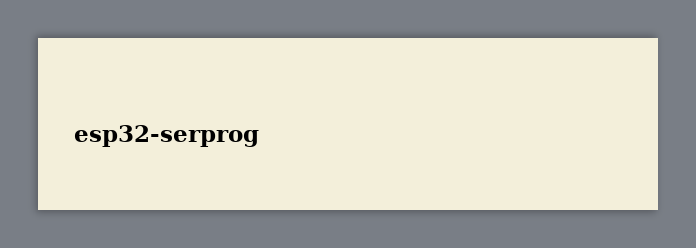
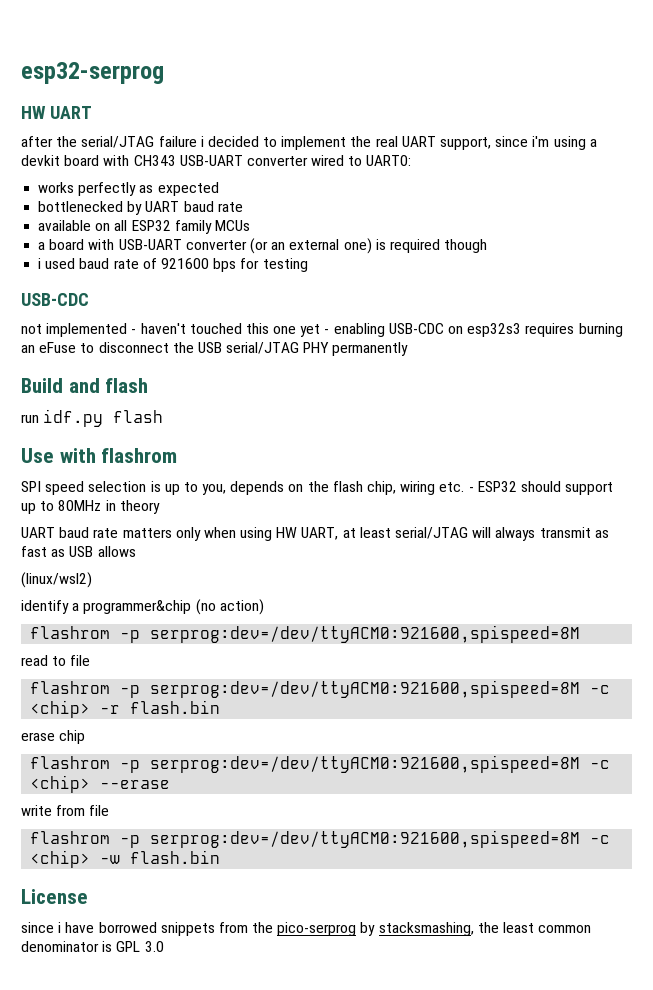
(259, 136) none -> [21,106,92,119] [21,136,597,150] [21,155,412,166] [38,182,219,196] [38,201,243,215] [38,220,250,234] [38,238,488,254] [38,258,308,272] [21,293,89,306] [21,323,623,337] [21,342,409,356] [21,378,149,393] [21,409,164,427] [21,448,178,463] [21,481,614,495] [21,500,160,514] [21,527,609,541] [21,546,136,557] [21,572,92,588] [21,599,264,615] [30,625,581,643] [21,655,91,666] [30,680,611,698] [30,700,221,718] [21,730,86,744] [30,755,611,773] [30,775,171,793] [21,805,110,816] [30,830,611,848] [30,850,221,868] [21,889,88,904] [21,922,592,936] [21,941,164,952] // HW UART // after the serial/JTAG failure i decided to implement the real UART support, since i'm using a devkit board with CH343 USB-UART converter wired to UART0: // works perfectly as expected // bottlenecked by UART baud rate // available on all ESP32 family MCUs // a board with USB-UART converter (or an external one) is required though // i used baud rate of 921600 bps for testing // USB-CDC // not implemented - haven't touched this one yet - enabling USB-CDC on esp32s3 requires burning an eFuse to disconnect the USB serial/JTAG PHY permanently // Build and flash // run idf.py flash // Use with flashrom // SPI speed selection is up to you, depends on the flash chip, wiring etc. - ESP32 should support up to 80MHz in theory // UART baud rate matters only when using HW UART, at least serial/JTAG will always transmit as fast as USB allows // (linux/wsl2) // identify a programmer&chip (no action) // flashrom -p serprog:dev=/dev/ttyACM0:921600,spispeed=8M // read to file // flashrom -p serprog:dev=/dev/ttyACM0:921600,spispeed=8M -c <chip> -r flash.bin // erase chip // flashrom -p serprog:dev=/dev/ttyACM0:921600,spispeed=8M -c <chip> --erase // write from file // flashrom -p serprog:dev=/dev/ttyACM0:921600,spispeed=8M -c <chip> -w flash.bin // License // since i have borrowed snippets from the pico-serprog by stacksmashing, the least common denominator is GPL 3.0

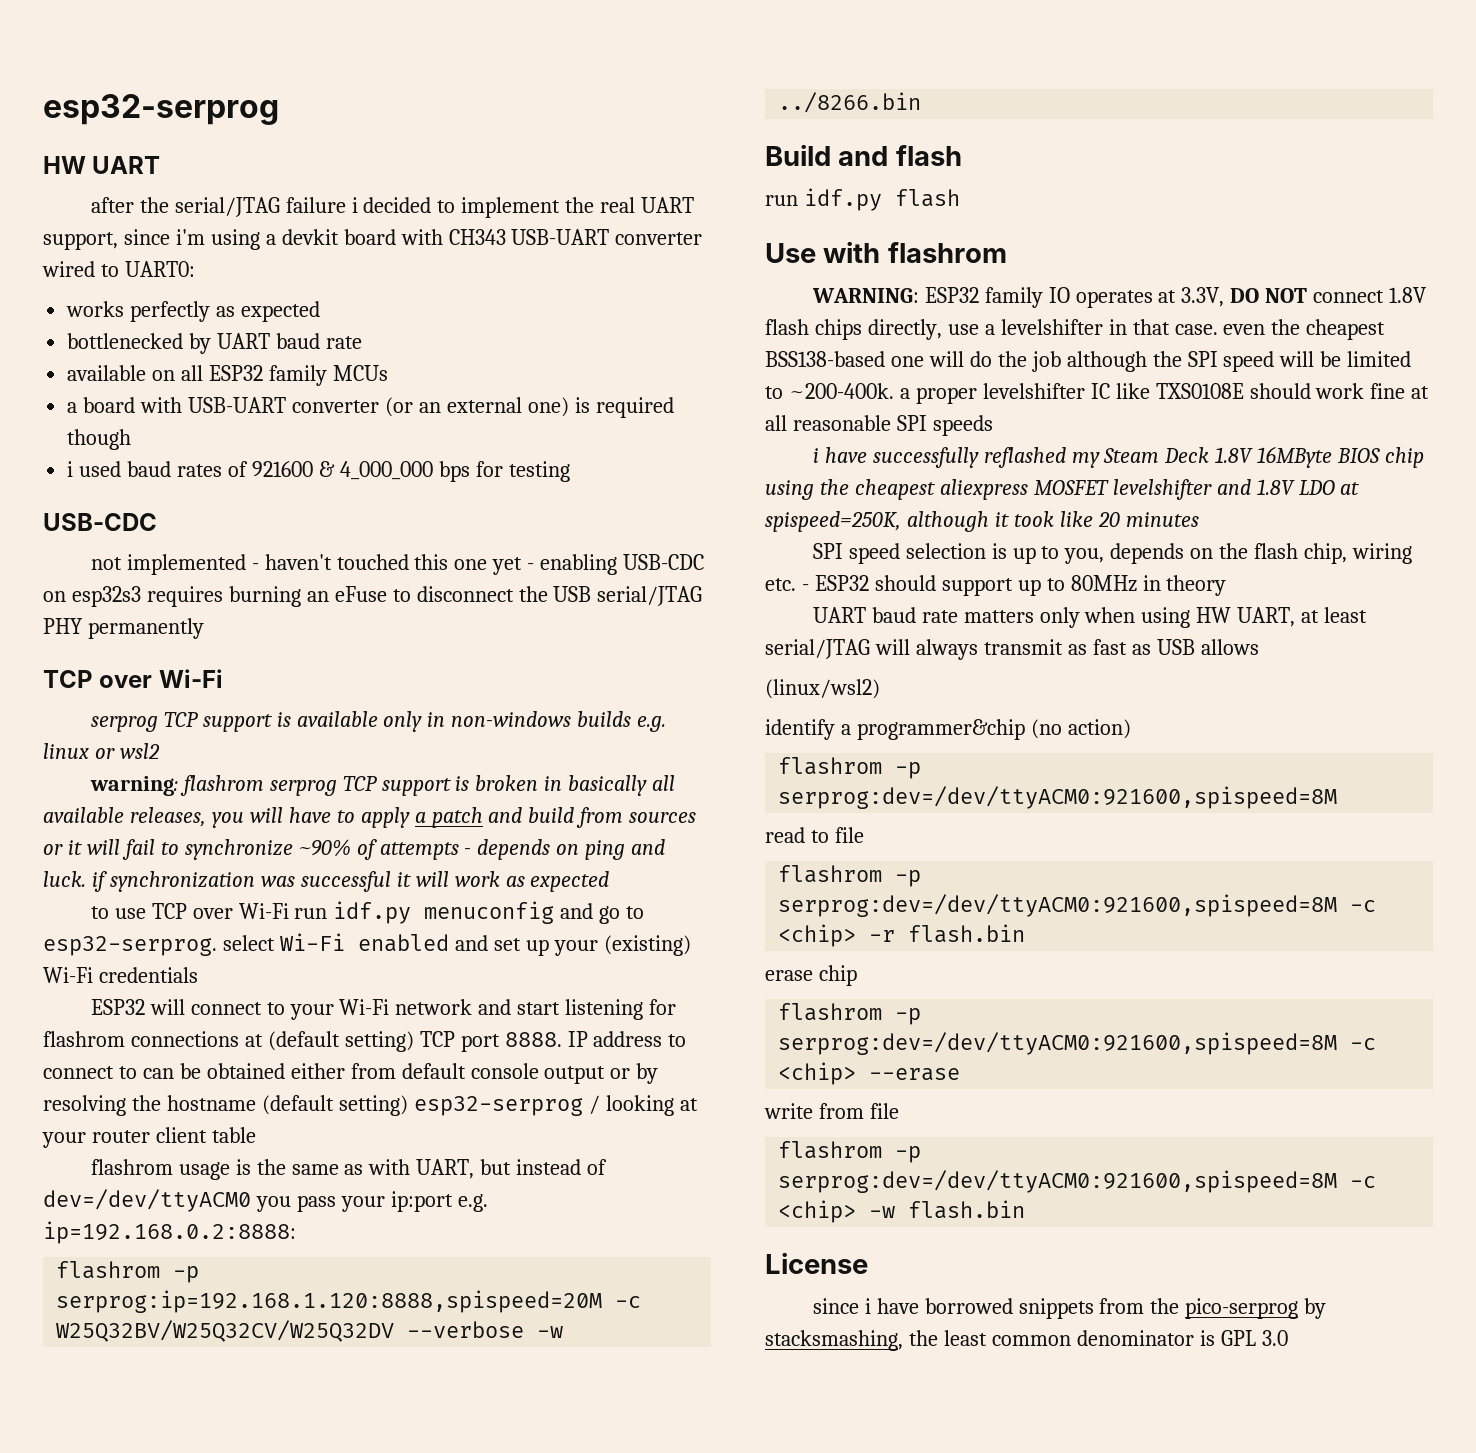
[113,259,139,269] rate -> [177,464,223,477] rates
(209, 263) none -> [318,461,433,480] & 4_000_000
(409, 349) none -> [43,669,223,688] [90,711,667,732] [43,743,160,759] [89,775,676,796] [43,807,697,828] [43,839,666,860] [43,871,610,892] [90,901,645,924] [43,933,691,956] [43,967,198,983] [90,999,677,1020] [43,1031,687,1052] [43,1063,659,1084] [43,1095,698,1116] [42,1127,256,1148] [90,1159,608,1180] [43,1189,488,1212] [43,1221,296,1244] [56,1261,200,1283] [56,1290,642,1313] [56,1320,564,1342] [778,92,922,113] // TCP over Wi-Fi // serprog TCP support is available only in non-windows builds e.g. linux or wsl2 // warning: flashrom serprog TCP support is broken in basically all available releases, you will have to apply a patch and build from sources or it will fail to synchronize ~90% of attempts - depends on ping and luck. if synchronization was successful it will work as expected // to use TCP over Wi-Fi run idf.py menuconfig and go to esp32-serprog. select Wi-Fi enabled and set up your (existing) Wi-Fi credentials // ESP32 will connect to your Wi-Fi network and start listening for flashrom connections at (default setting) TCP port 8888. IP address to connect to can be obtained either from default console output or by resolving the hostname (default setting) esp32-serprog / looking at your router client table // flashrom usage is the same as with UART, but instead of dev=/dev/ttyACM0 you pass your ip:port e.g. ip=192.168.0.2:8888: // flashrom -p serprog:ip=192.168.1.120:8888,spispeed=20M -c W25Q32BV/W25Q32CV/W25Q32DV --verbose -w ../8266.bin
(178, 455) none -> [811,287,1428,308] [765,319,1386,340] [765,351,1412,372] [765,383,1430,404] [765,415,993,436] [812,446,1425,468] [765,479,1360,500] [765,511,1199,532] // WARNING: ESP32 family IO operates at 3.3V, DO NOT connect 1.8V flash chips directly, use a levelshifter in that case. even the cheapest BSS138-based one will do the job although the SPI speed will be limited to ~200-400k. a proper levelshifter IC like TXS0108E should work fine at all reasonable SPI speeds // i have successfully reflashed my Steam Deck 1.8V 16MByte BIOS chip using the cheapest aliexpress MOSFET levelshifter and 1.8V LDO at spispeed=250K, although it took like 20 minutes

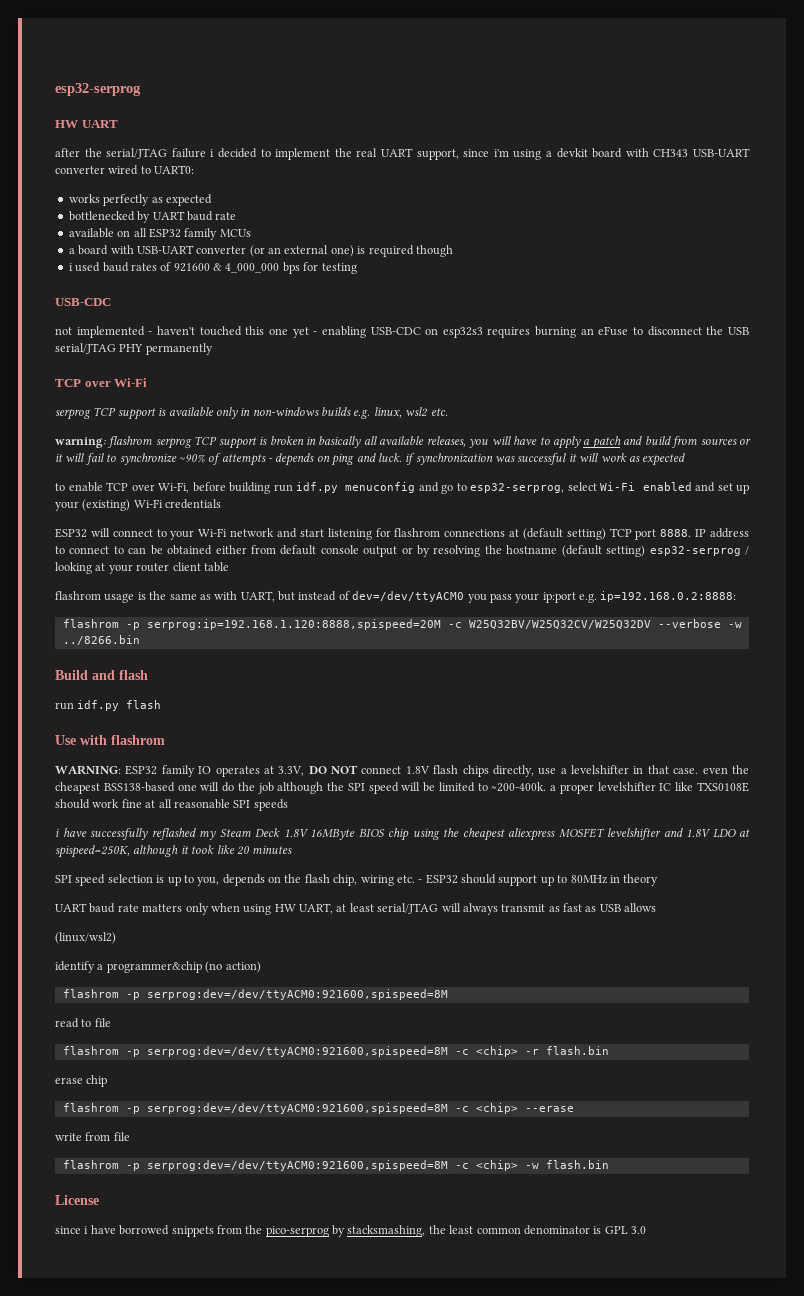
[43,743,115,759] linux or -> [373,407,402,418] linux,
(160, 751) none -> [430,408,448,416] etc.
[114,903,289,919] use TCP over Wi-Fi -> [68,482,270,494] enable TCP over Wi-Fi, before building
[43,936,217,956] esp32-serprog. -> [470,483,565,493] esp32-serprog,

